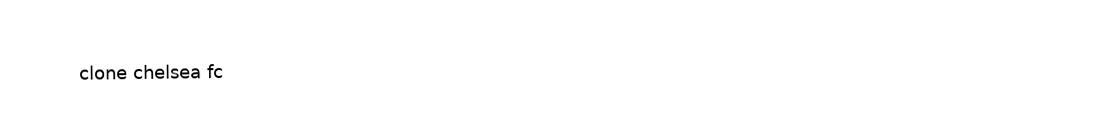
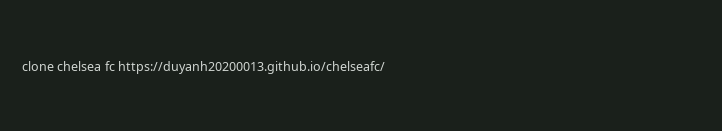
(224, 71) none -> [118,61,386,74] https://duyanh20200013.github.io/chelseafc/

